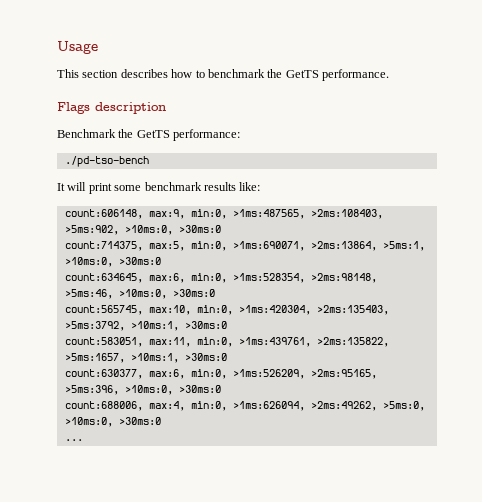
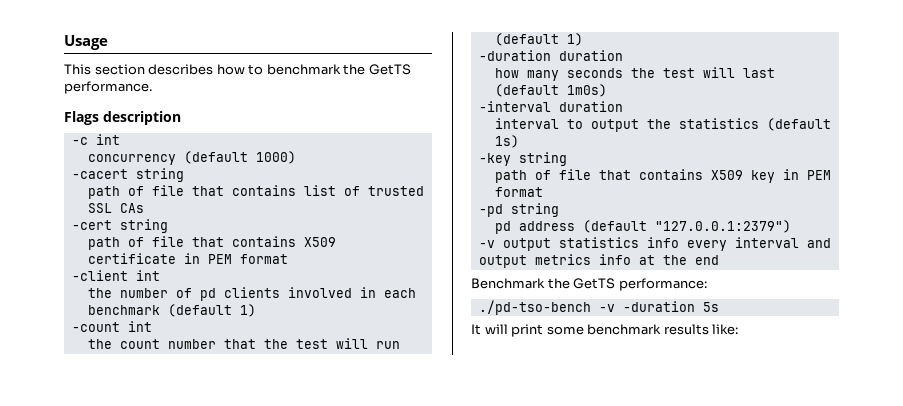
(166, 108) none -> [71,134,120,145] [87,151,296,165] [71,168,184,182] [87,185,424,199] [87,203,144,213] [71,219,168,233] [87,236,336,250] [87,253,288,264] [71,270,160,281] [87,287,416,301] [87,304,256,317] [71,321,152,332] [87,338,400,349] [494,33,583,46] [478,50,623,61] [494,67,775,81] [494,84,607,97] [478,101,623,112] [494,118,831,132] [494,135,519,148] [478,152,567,166] [494,169,831,183] [494,187,543,197] [478,203,559,217] [494,220,791,234] [478,237,831,251] [478,254,719,268] // -c int // concurrency (default 1000) // -cacert string // path of file that contains list of trusted SSL CAs // -cert string // path of file that contains X509 certificate in PEM format // -client int // the number of pd clients involved in each benchmark (default 1) // -count int // the count number that the test will run (default 1) // -duration duration // how many seconds the test will last (default 1m0s) // -interval duration // interval to output the statistics (default 1s) // -key string // path of file that contains X509 key in PEM format // -pd string // pd address (default "127.0.0.1:2379") // -v output statistics info every interval and output metrics info at the end
(149, 161) none -> [598,301,719,312] -v -duration 5s
[64,209,383,219] [64,225,221,235] [64,241,425,251] [64,257,161,267] [64,273,377,283] [64,289,215,299] [64,305,389,315] [64,321,227,331] [64,337,389,347] [64,353,227,363] [64,369,377,379] [64,385,221,395] [64,401,425,411] [64,417,161,427] [64,439,83,441] // count:606148, max:9, min:0, >1ms:487565, >2ms:108403, >5ms:902, >10ms:0, >30ms:0 // count:714375, max:5, min:0, >1ms:690071, >2ms:13864, >5ms:1, >10ms:0, >30ms:0 // count:634645, max:6, min:0, >1ms:528354, >2ms:98148, >5ms:46, >10ms:0, >30ms:0 // count:565745, max:10, min:0, >1ms:420304, >2ms:135403, >5ms:3792, >10ms:1, >30ms:0 // count:583051, max:11, min:0, >1ms:439761, >2ms:135822, >5ms:1657, >10ms:1, >30ms:0 // count:630377, max:6, min:0, >1ms:526209, >2ms:95165, >5ms:396, >10ms:0, >30ms:0 // count:688006, max:4, min:0, >1ms:626094, >2ms:49262, >5ms:0, >10ms:0, >30ms:0 // ... -> (739, 329) none

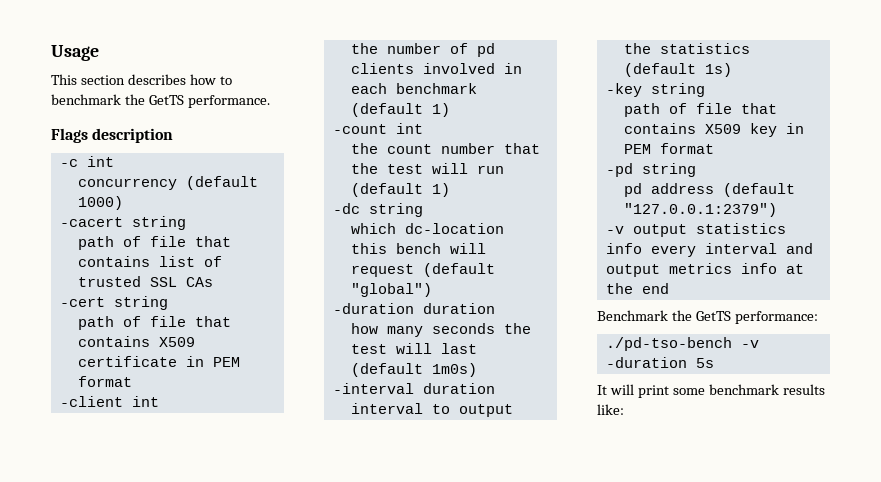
(583, 39) none -> [332,203,423,217] [350,223,504,234] [350,243,486,254] [350,263,495,277] [350,283,432,297] // -dc string // which dc-location this bench will request (default "global")

